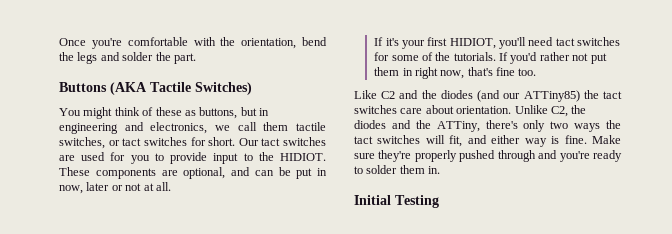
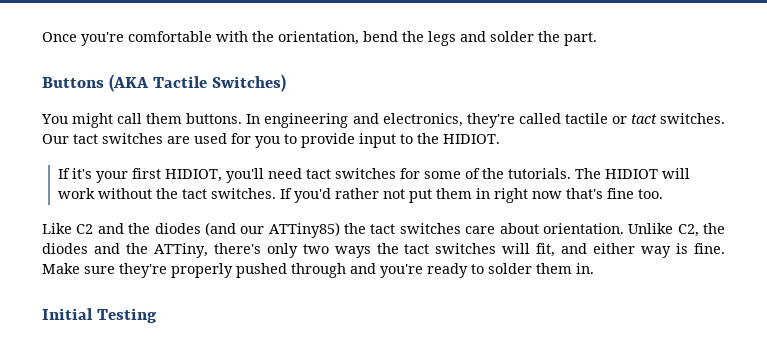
[114,107,269,119] [59,122,326,134] [59,137,236,149] think of these as buttons, but in engineering and electronics, we call them tactile switches, or tact switches for short. -> [117,113,725,128] call them buttons. In engineering and electronics, they're called tactile or tact switches.
[59,167,327,179] [59,182,171,194] These components are optional, and can be put in now, later or not at all. -> (500, 139) none
(496, 56) none -> [575,168,691,179] [58,188,277,199] The HIDIOT will work without the tact switches.
[440,70,465,79] now, -> [532,191,563,199] now

